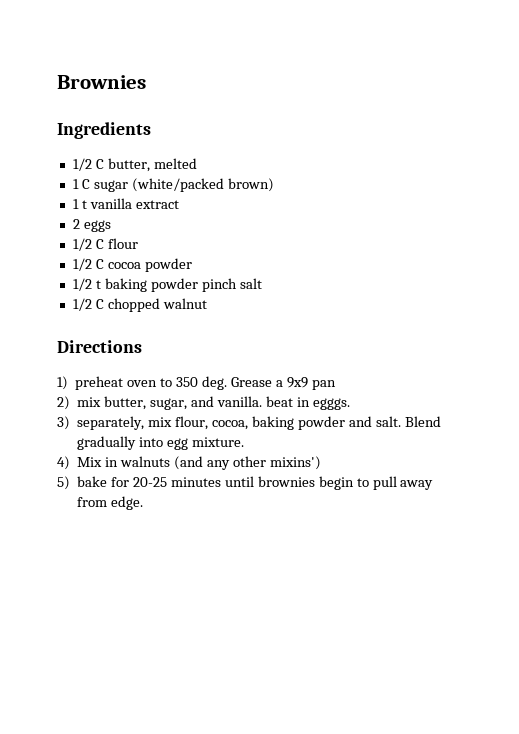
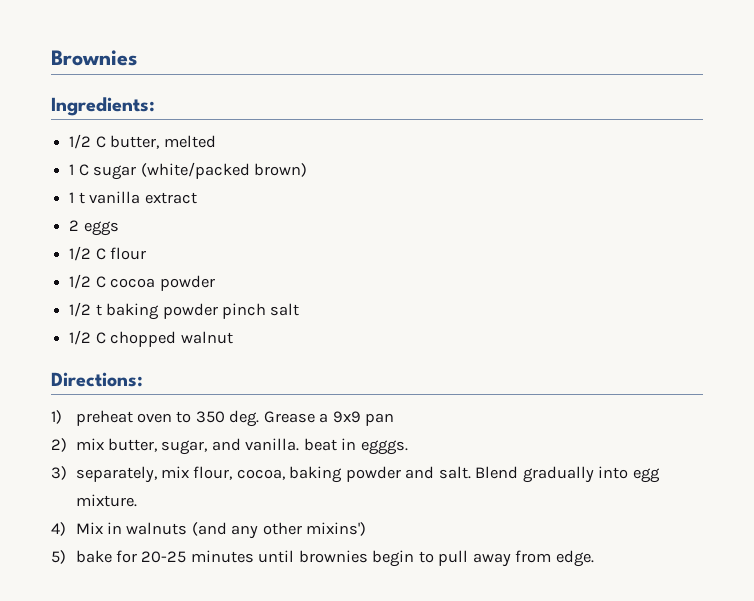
[57,122,151,139] Ingredients -> [51,97,155,116] Ingredients:
[57,340,142,353] Directions -> [51,372,143,387] Directions:

